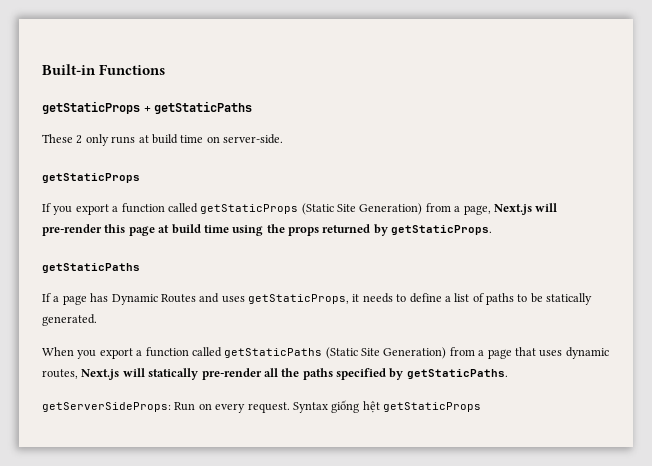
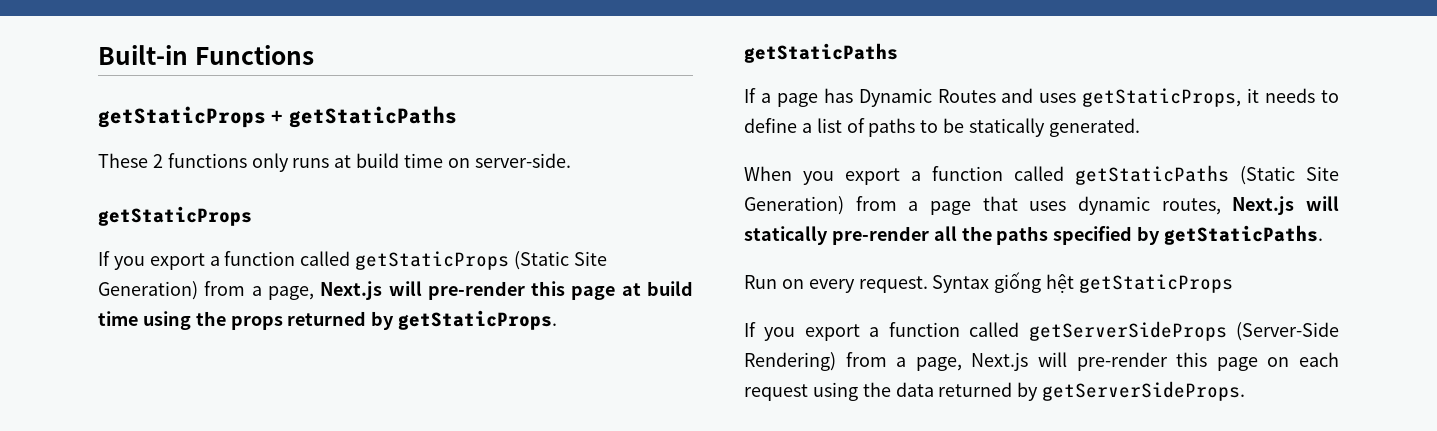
(83, 139) none -> [167,153,247,168] functions
[42,402,171,412] getServerSideProps: -> (1324, 235) none
(481, 407) none -> [744,321,1339,341] [744,352,1339,371] [744,381,1246,401] // If you export a function called getServerSideProps (Server-Side Rendering) from a page, Next.js will pre-render this page on each request using the data returned by getServerSideProps.

